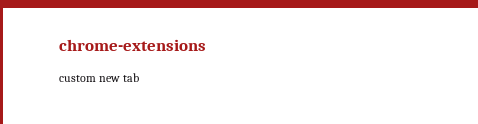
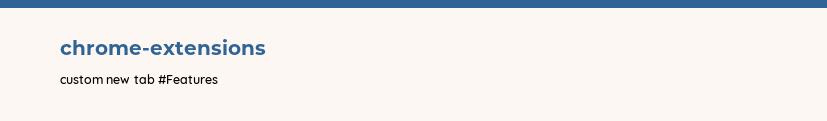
(140, 77) none -> [158,75,219,84] #Features

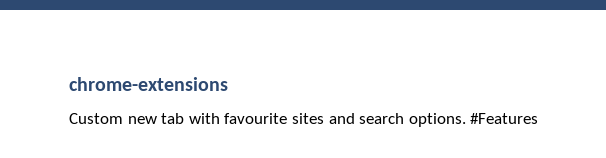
[60,75,103,84] custom -> [69,113,123,124] Custom
(155, 79) none -> [188,113,466,127] with favourite sites and search options.

